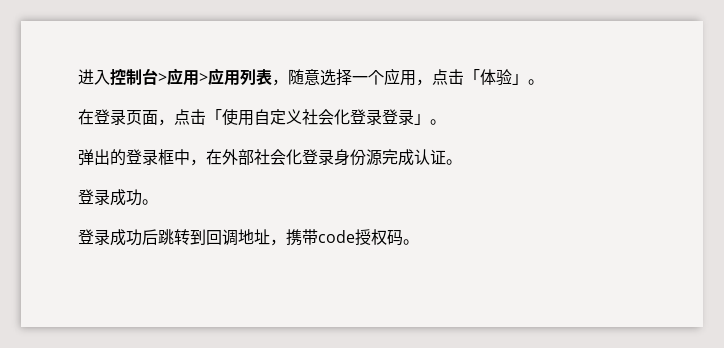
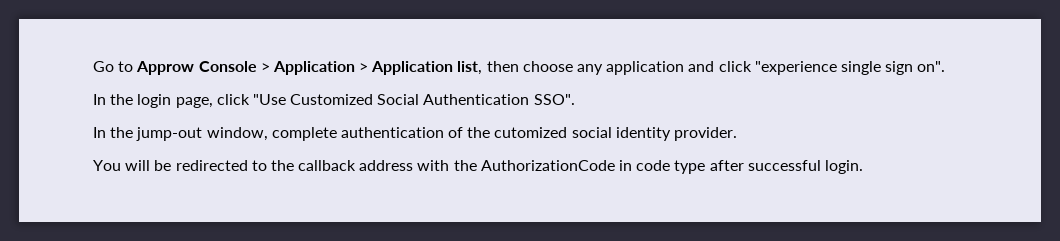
[78,68,544,86] [78,109,446,126] [78,149,462,166] [78,189,158,206] [78,229,419,246] 进入控制台>应用>应用列表，随意选择一个应用，点击「体验」。 // 在登录页面，点击「使用自定义社会化登录登录」。 // 弹出的登录框中，在外部社会化登录身份源完成认证。 // 登录成功。 // 登录成功后跳转到回调地址，携带code授权码。 -> [93,61,946,75] [93,94,575,108] [93,127,738,141] [93,160,863,174] Go to Approw Console > Application > Application list, then choose any application and click "experience single sign on". // In the login page, click "Use Customized Social Authentication SSO". // In the jump-out window, complete authentication of the cutomized social identity provider. // You will be redirected to the callback address with the AuthorizationCode in code type after successful login.

